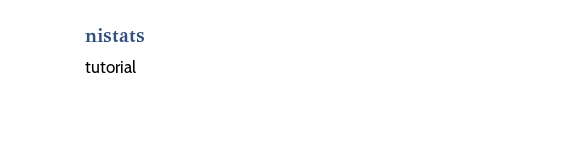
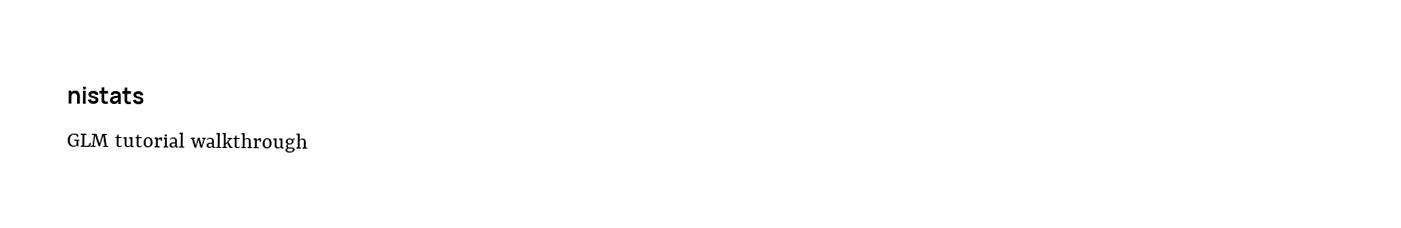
[85,60,136,73] tutorial -> [66,131,309,153] GLM tutorial walkthrough

